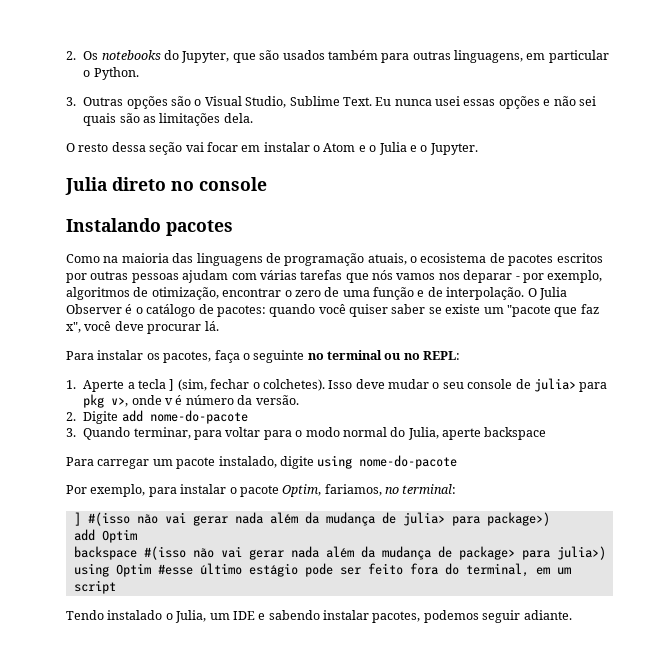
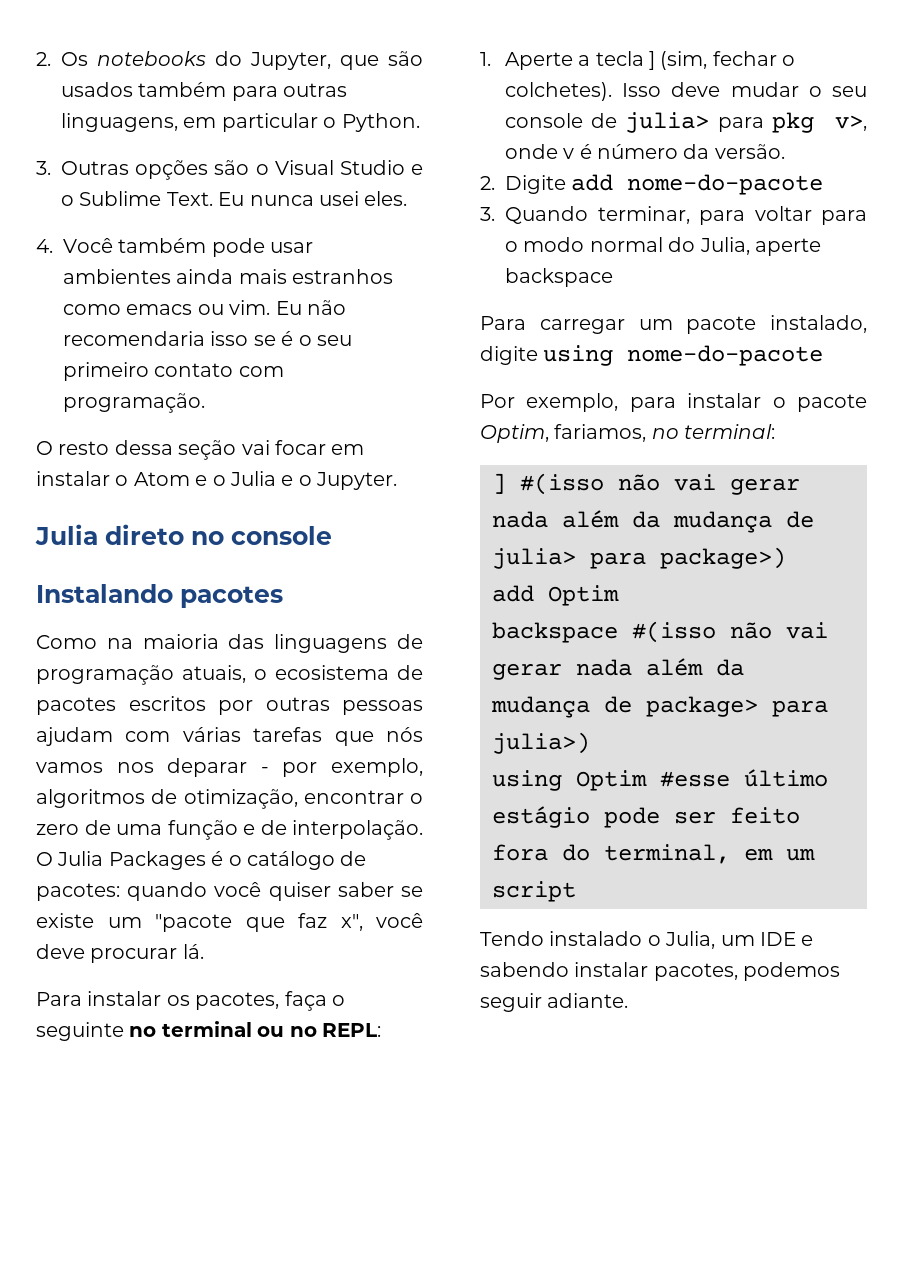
[245,96,287,108] Studio, -> [339,160,423,175] [61,195,74,206] Studio e o
[463,96,596,109] [83,113,253,126] essas opções e não sei quais são as limitações dela. -> [364,191,408,206] [36,238,314,257] [63,269,394,284] [63,300,346,315] [63,331,352,346] [63,362,284,381] [63,393,205,413] eles. // 4. Você também pode usar ambientes ainda mais estranhos como emacs ou vim. Eu não recomendaria isso se é o seu primeiro contato com programação.
[66,304,122,314] Observer -> [108,851,206,870] Packages

